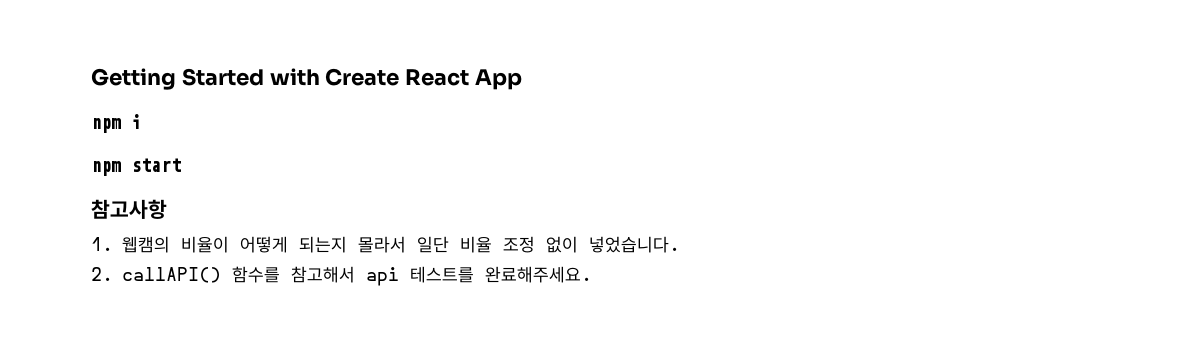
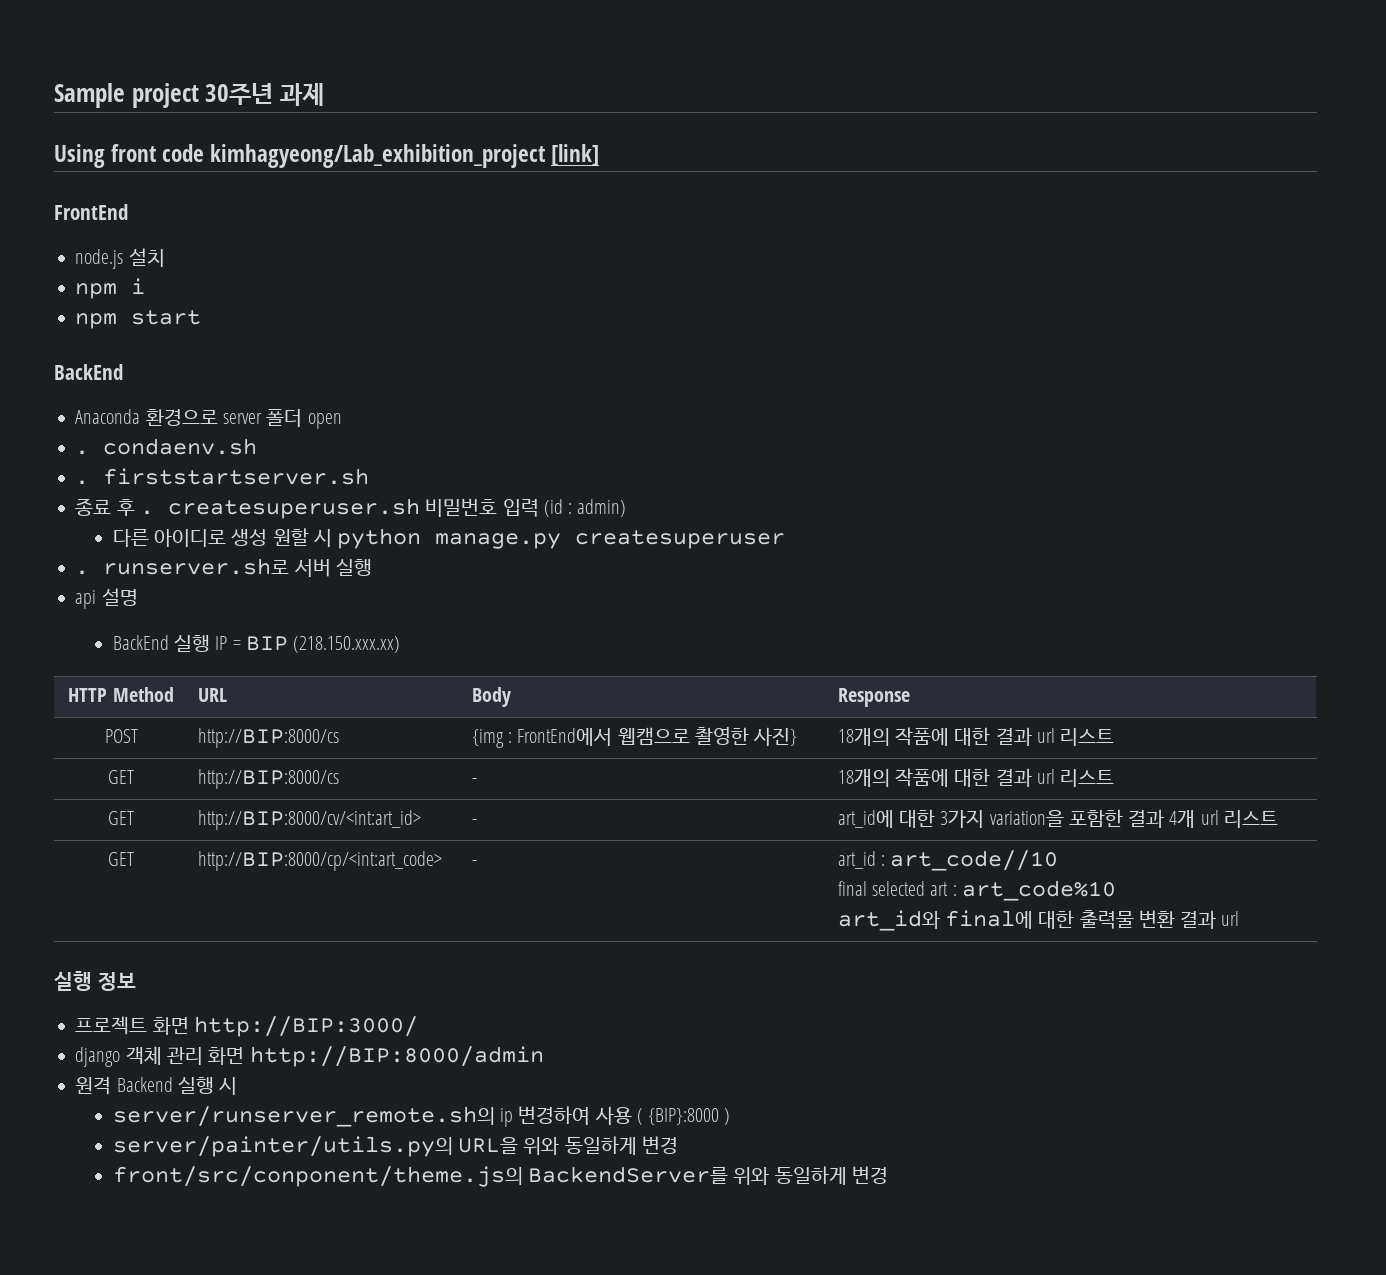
[91,68,523,90] [91,114,141,133] [91,158,181,176] [91,199,167,219] [91,236,680,253] [91,266,592,286] Getting Started with Create React App // npm i // npm start // 참고사항 // 1. 웹캠의 비율이 어떻게 되는지 몰라서 일단 비율 조정 없이 넣었습니다. // 2. callAPI() 함수를 참고해서 api 테스트를 완료해주세요. -> [54,83,324,108] [54,144,600,168] [54,204,128,220] [75,248,165,269] [75,278,146,299] [75,310,202,329] [54,364,123,380] [75,409,342,429] [75,438,258,455] [75,468,370,485] [75,498,627,519] [112,528,786,549] [75,558,372,577] [75,588,138,609] [112,634,401,653] [68,687,174,702] [197,688,227,702] [471,687,511,707] [837,688,910,707] [104,729,138,743] [197,728,339,748] [471,726,798,748] [837,727,1115,746] [108,770,134,784] [197,769,339,789] [471,778,477,784] [837,768,1115,787] [108,811,134,825] [197,810,421,830] [471,819,477,825] [837,809,1278,828] [108,852,134,866] [197,851,442,871] [471,860,477,866] [837,850,1059,871] [837,880,1116,901] [837,910,1240,931] [54,971,136,991] [75,1016,418,1037] [75,1046,544,1067] [75,1076,238,1095] [112,1106,731,1127] [112,1136,678,1157] [112,1166,888,1187] Sample project 30주년 과제 // Using front code kimhagyeong/Lab_exhibition_project [link] // FrontEnd // node.js 설치 // npm i // npm start // BackEnd // Anaconda 환경으로 server 폴더 open // . condaenv.sh // . firststartserver.sh // 종료 후 . createsuperuser.sh 비밀번호 입력 (id : admin) // 다른 아이디로 생성 원할 시 python manage.py createsuperuser // . runserver.sh로 서버 실행 // api 설명 // BackEnd 실행 IP = BIP (218.150.xxx.xx) // HTTP Method | URL | Body | Response // POST | http://BIP:8000/cs | {img : FrontEnd에서 웹캠으로 촬영한 사진} | 18개의 작품에 대한 결과 url 리스트 // GET | http://BIP:8000/cs | - | 18개의 작품에 대한 결과 url 리스트 // GET | http://BIP:8000/cv/<int:art_id> | - | art_id에 대한 3가지 variation을 포함한 결과 4개 url 리스트 // GET | http://BIP:8000/cp/<int:art_code> | - | art_id : art_code//10 // final selected art : art_code%10 // art_id와 final에 대한 출력물 변환 결과 url // 실행 정보 // 프로젝트 화면 http://BIP:3000/ // django 객체 관리 화면 http://BIP:8000/admin // 원격 Backend 실행 시 // server/runserver_remote.sh의 ip 변경하여 사용 ( {BIP}:8000 ) // server/painter/utils.py의 URL을 위와 동일하게 변경 // front/src/conponent/theme.js의 BackendServer를 위와 동일하게 변경

